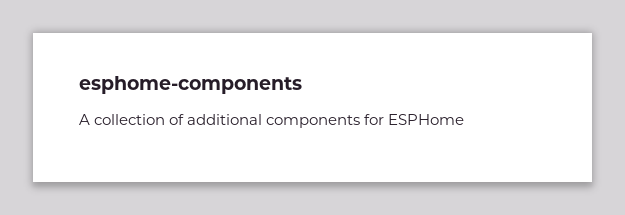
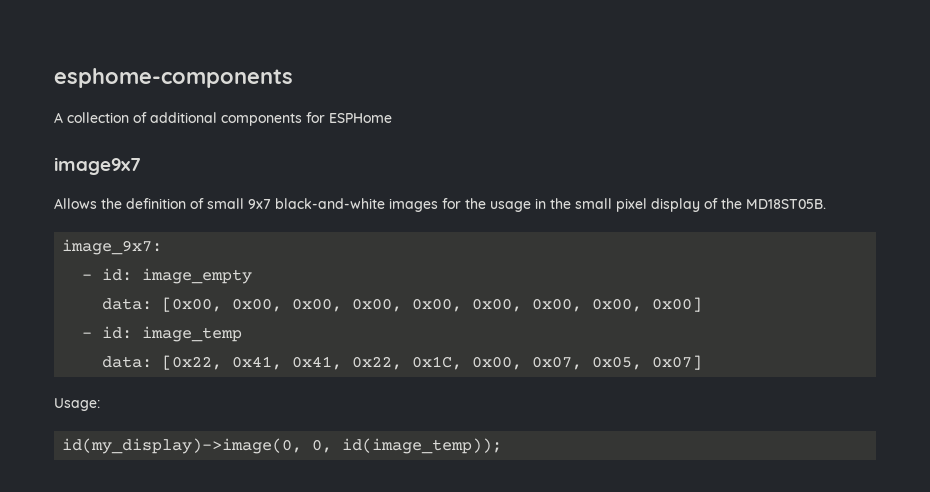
(465, 119) none -> [54,157,141,175] [54,198,826,212] [62,239,163,255] [82,268,253,284] [102,297,703,312] [82,326,243,342] [102,355,703,370] [54,398,100,411] [62,438,503,454] // image9x7 // Allows the definition of small 9x7 black-and-white images for the usage in the small pixel display of the MD18ST05B. // image_9x7: // - id: image_empty // data: [0x00, 0x00, 0x00, 0x00, 0x00, 0x00, 0x00, 0x00, 0x00] // - id: image_temp // data: [0x22, 0x41, 0x41, 0x22, 0x1C, 0x00, 0x07, 0x05, 0x07] // Usage: // id(my_display)->image(0, 0, id(image_temp));

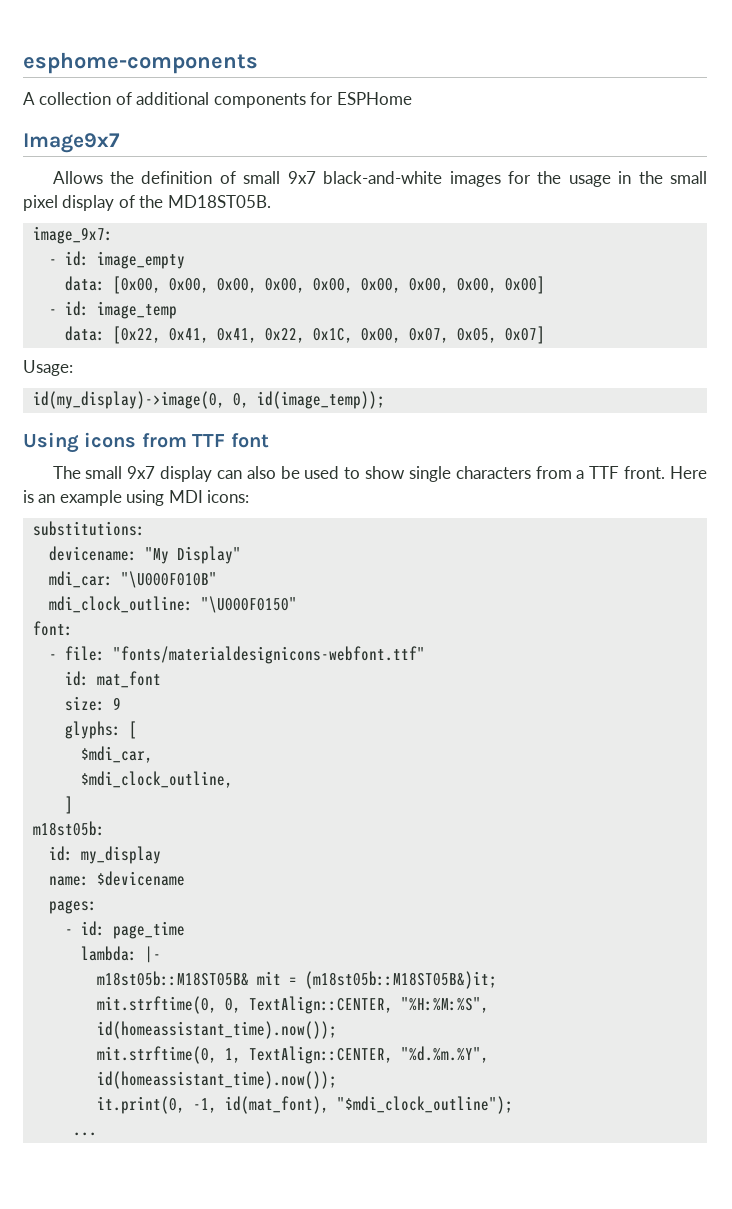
[54,157,141,175] image9x7 -> [23,133,120,153] Image9x7
(503, 446) none -> [23,432,269,453] [52,466,708,482] [23,490,250,506] [32,521,145,536] [48,546,241,564] [48,571,217,588] [48,596,297,613] [32,621,73,636] [48,646,425,664] [64,671,161,688] [64,696,121,711] [64,721,137,739] [80,746,153,763] [80,771,233,788] [64,796,73,814] [32,821,105,836] [48,846,161,864] [48,871,185,886] [48,900,97,914] [64,921,185,939] [80,946,161,963] [96,971,497,989] [96,996,489,1014] [96,1021,337,1039] [96,1046,489,1064] [96,1071,337,1089] [96,1096,513,1114] [72,1132,97,1136] // Using icons from TTF font // The small 9x7 display can also be used to show single characters from a TTF front. Here is an example using MDI icons: // substitutions: // devicename: "My Display" // mdi_car: "\U000F010B" // mdi_clock_outline: "\U000F0150" // font: // - file: "fonts/materialdesignicons-webfont.ttf" // id: mat_font // size: 9 // glyphs: [ // $mdi_car, // $mdi_clock_outline, // ] // m18st05b: // id: my_display // name: $devicename // pages: // - id: page_time // lambda: |- // m18st05b::M18ST05B& mit = (m18st05b::M18ST05B&)it; // mit.strftime(0, 0, TextAlign::CENTER, "%H:%M:%S", id(homeassistant_time).now()); // mit.strftime(0, 1, TextAlign::CENTER, "%d.%m.%Y", id(homeassistant_time).now()); // it.print(0, -1, id(mat_font), "$mdi_clock_outline"); // ...

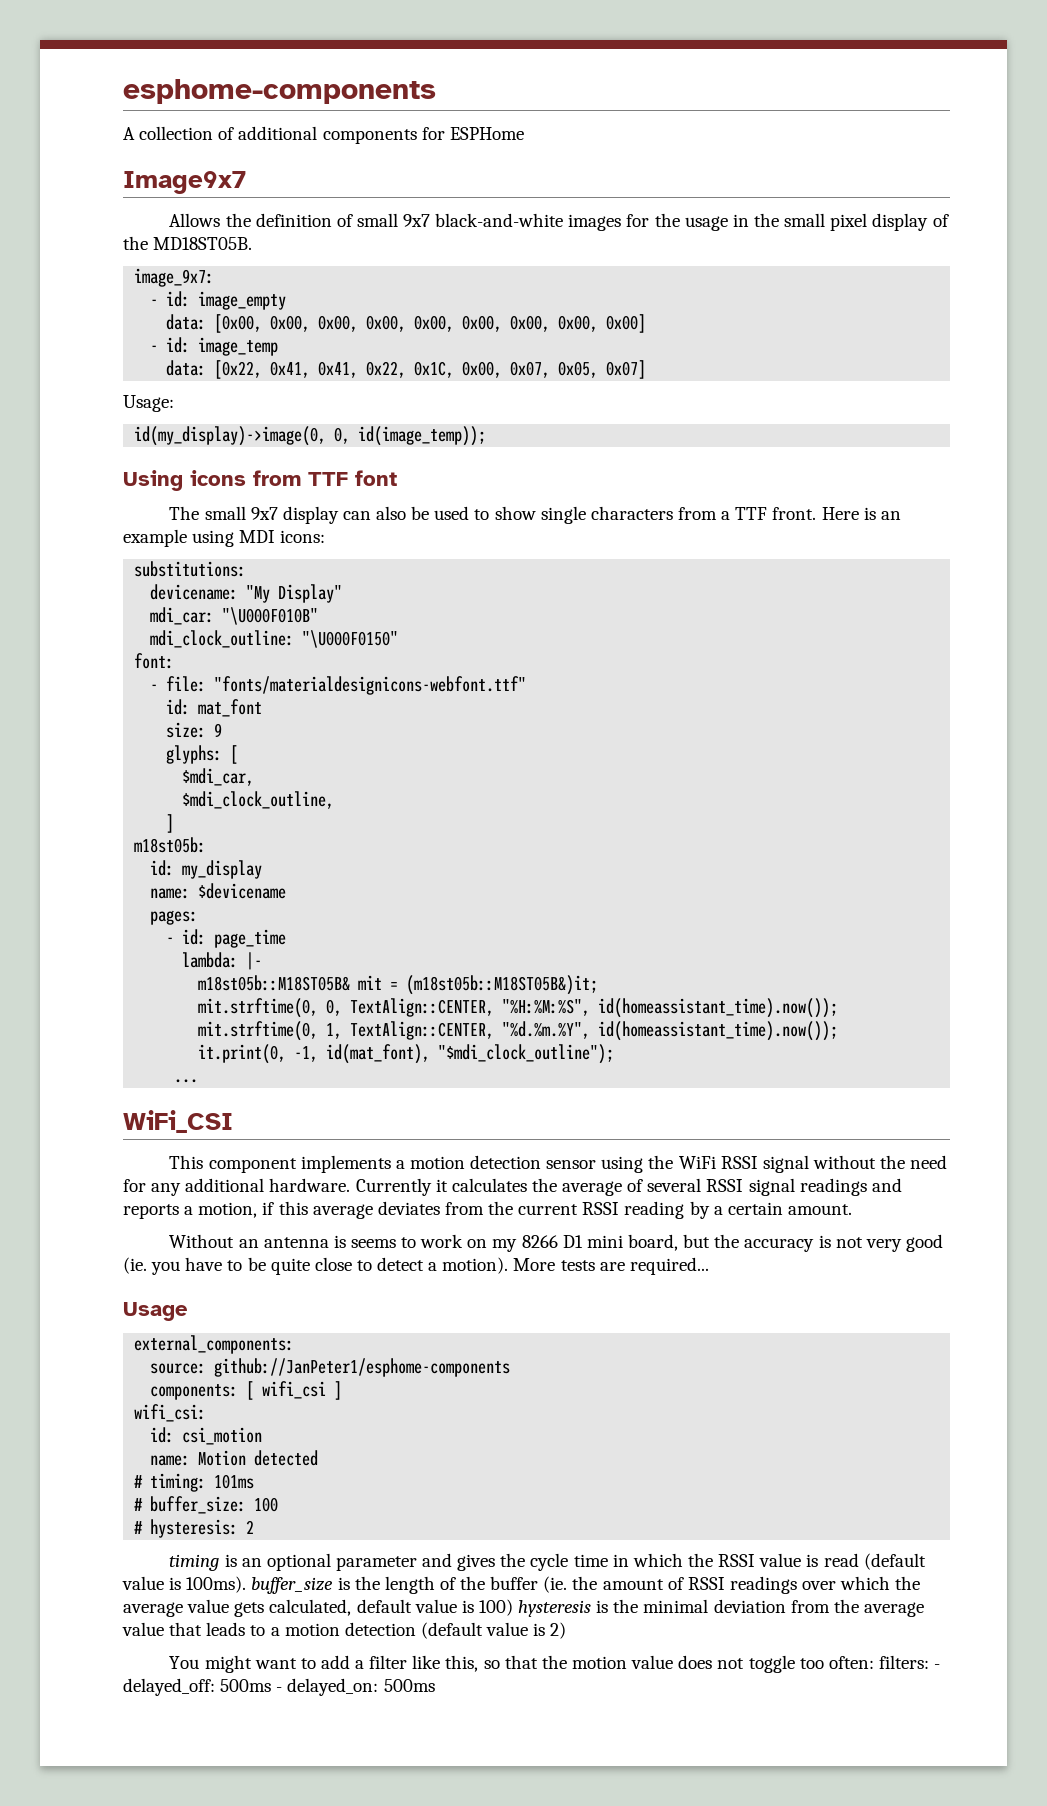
(97, 1134) none -> [123,1110,233,1133] [169,1155,948,1173] [123,1178,902,1196] [123,1201,852,1219] [169,1234,943,1252] [123,1257,709,1275] [123,1302,188,1321] [134,1335,295,1354] [150,1358,511,1377] [150,1381,343,1400] [134,1404,207,1422] [150,1427,263,1445] [150,1450,319,1466] [134,1473,255,1492] [134,1496,279,1514] [134,1519,255,1538] [169,1553,926,1571] [122,1576,921,1594] [123,1599,924,1617] [122,1622,567,1639] [169,1655,941,1673] [123,1678,435,1696] // WiFi_CSI // This component implements a motion detection sensor using the WiFi RSSI signal without the need for any additional hardware. Currently it calculates the average of several RSSI signal readings and reports a motion, if this average deviates from the current RSSI reading by a certain amount. // Without an antenna is seems to work on my 8266 D1 mini board, but the accuracy is not very good (ie. you have to be quite close to detect a motion). More tests are required... // Usage // external_components: // source: github://JanPeter1/esphome-components // components: [ wifi_csi ] // wifi_csi: // id: csi_motion // name: Motion detected // # timing: 101ms // # buffer_size: 100 // # hysteresis: 2 // timing is an optional parameter and gives the cycle time in which the RSSI value is read (default value is 100ms). buffer_size is the length of the buffer (ie. the amount of RSSI readings over which the average value gets calculated, default value is 100) hysteresis is the minimal deviation from the average value that leads to a motion detection (default value is 2) // You might want to add a filter like this, so that the motion value does not toggle too often: filters: - delayed_off: 500ms - delayed_on: 500ms

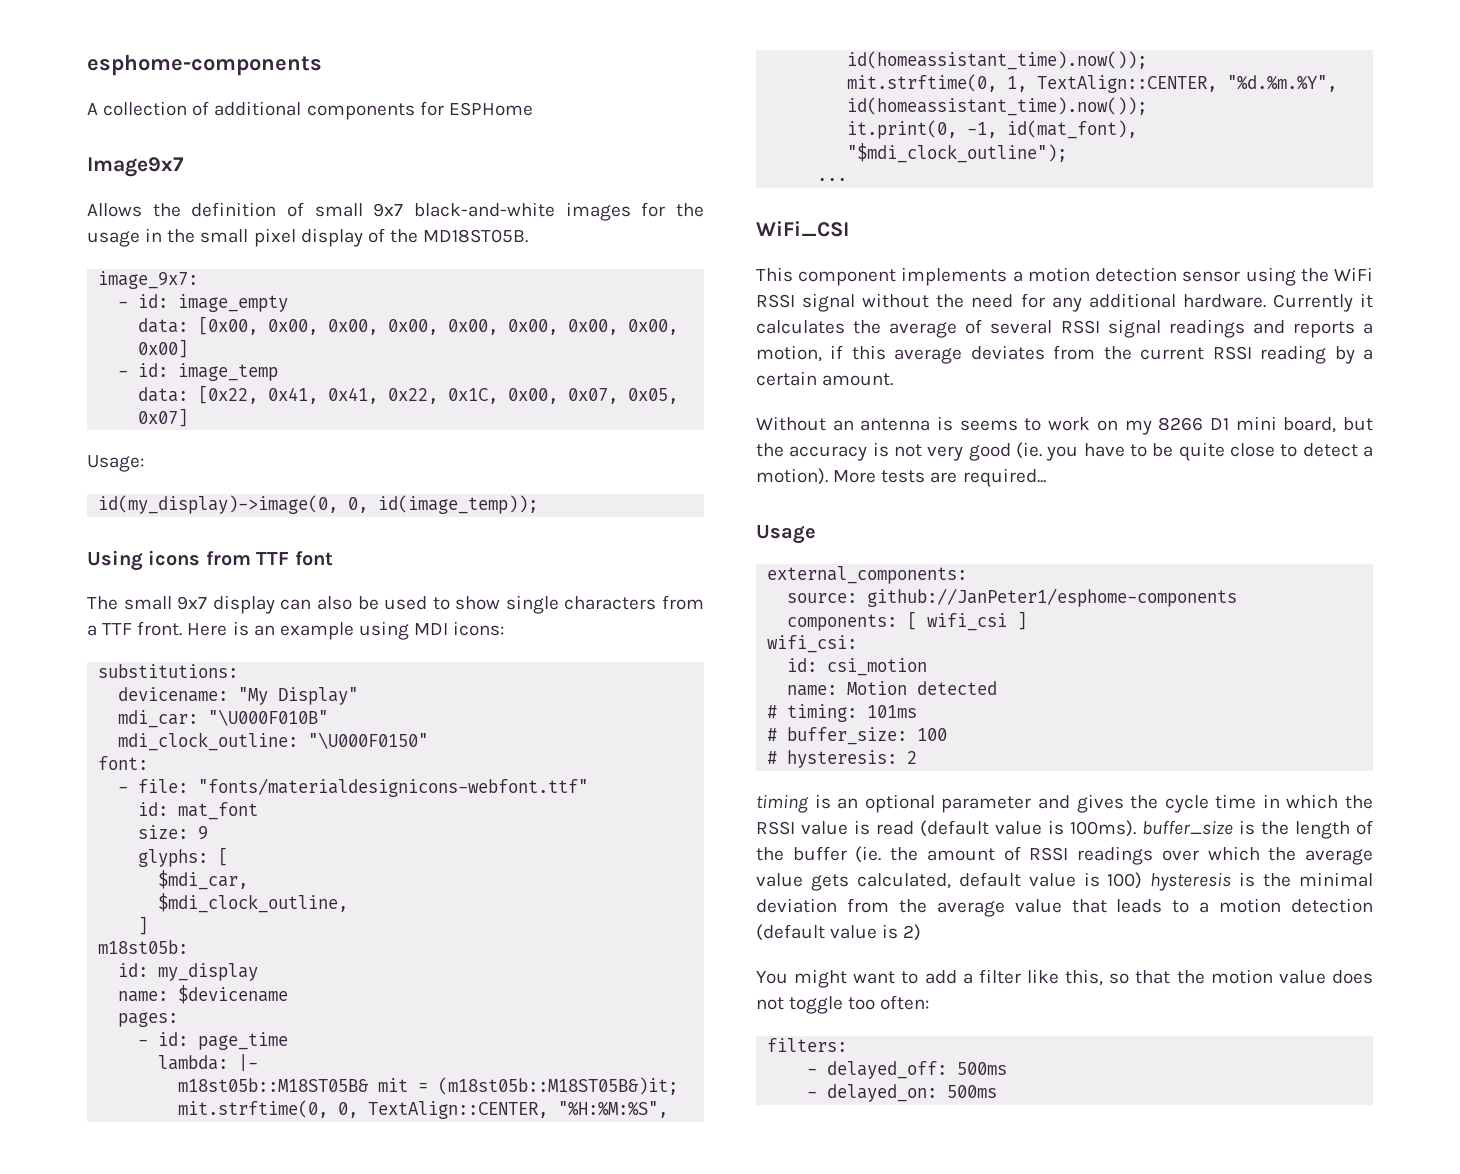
(874, 1662) none -> (930, 1002) //
(929, 1662) none -> (848, 1045) //
(272, 1685) none -> (1008, 1068) //

